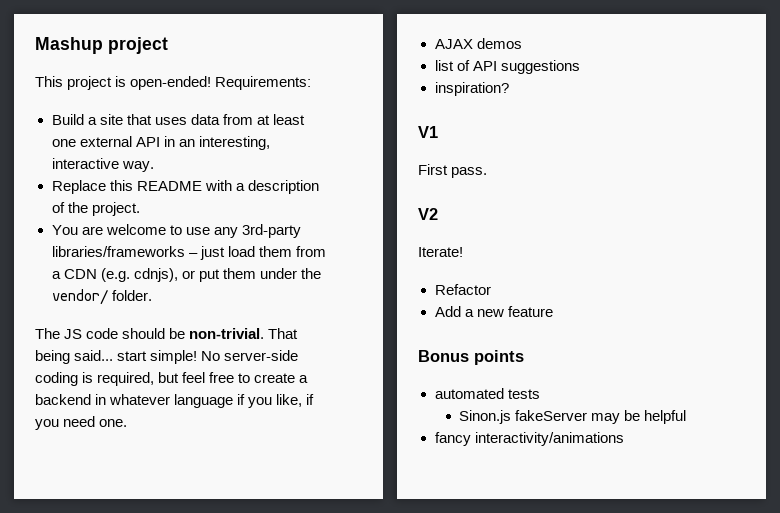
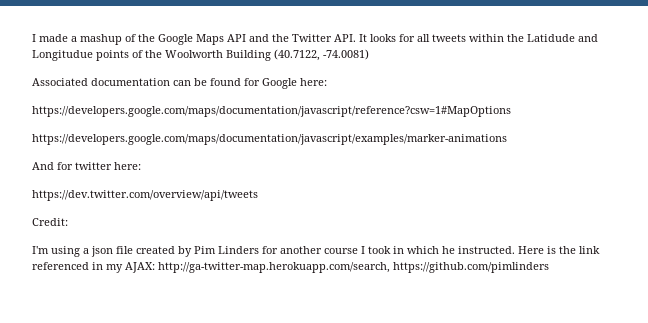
[35,37,168,54] [35,76,312,90] [51,114,305,125] [51,136,270,150] [51,158,154,172] [51,180,319,194] [51,202,140,216] [51,224,301,238] [51,246,326,260] [51,268,321,282] [51,289,152,305] [35,328,299,339] [35,350,299,364] [35,372,309,386] [35,394,315,408] [35,416,128,430] [434,38,522,49] [434,60,580,74] [434,82,509,96] [418,126,438,138] [418,164,488,178] [418,208,438,220] [418,247,463,257] [434,284,491,295] [434,306,553,317] [418,350,524,365] [434,388,540,399] [459,410,687,424] [434,432,624,446] Mashup project // This project is open-ended! Requirements: // Build a site that uses data from at least one external API in an interesting, interactive way. // Replace this README with a description of the project. // You are welcome to use any 3rd-party libraries/frameworks – just load them from a CDN (e.g. cdnjs), or put them under the vendor/ folder. // The JS code should be non-trivial. That being said... start simple! No server-side coding is required, but feel free to create a backend in whatever language if you like, if you need one. // AJAX demos // list of API suggestions // inspiration? // V1 // First pass. // V2 // Iterate! // Refactor // Add a new feature // Bonus points // automated tests // Sinon.js fakeServer may be helpful // fancy interactivity/animations -> [32,34,598,45] [32,49,369,61] [32,78,327,89] [32,106,511,117] [32,134,507,145] [32,162,141,170] [32,190,258,201] [32,218,68,226] [32,246,600,257] [32,262,549,273] I made a mashup of the Google Maps API and the Twitter API. It looks for all tweets within the Latidude and Longitudue points of the Woolworth Building (40.7122, -74.0081) // Associated documentation can be found for Google here: // https://developers.google.com/maps/documentation/javascript/reference?csw=1#MapOptions // https://developers.google.com/maps/documentation/javascript/examples/marker-animations // And for twitter here: // https://dev.twitter.com/overview/api/tweets // Credit: // I'm using a json file created by Pim Linders for another course I took in which he instructed. Here is the link referenced in my AJAX: http://ga-twitter-map.herokuapp.com/search, https://github.com/pimlinders

